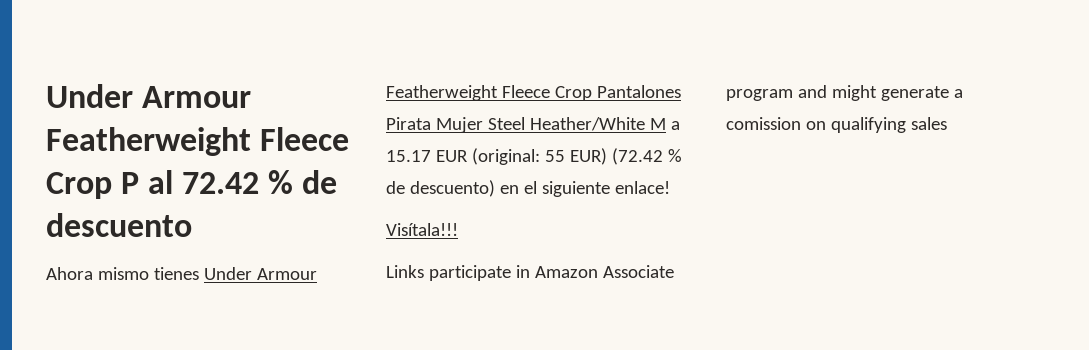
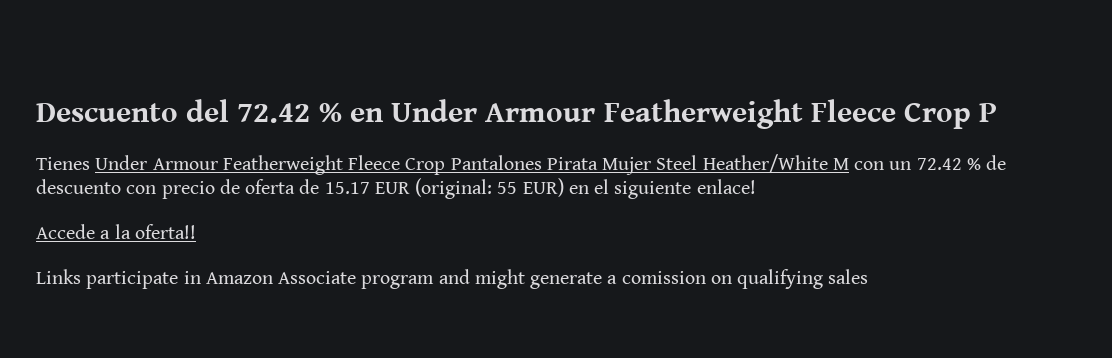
(46, 96) none -> [36,99,384,123] Descuento del 72.42 % en
[148,170,338,194] [46,213,192,237] [46,267,199,280] al 72.42 % de descuento // Ahora mismo tienes -> [36,157,90,170] // Tienes
[670,121,680,130] a -> [854,155,1007,170] [36,179,320,199] con un 72.42 % de descuento con precio de oferta de
[611,148,682,165] [386,180,495,197] (72.42 % de descuento) -> (564, 187) none
[386,223,458,236] Visítala!!! -> [36,224,196,239] Accede a la oferta!!

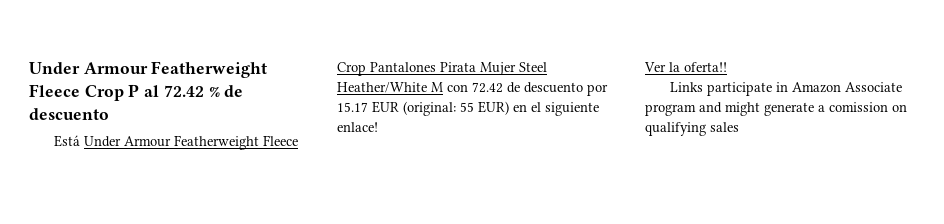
[36,99,384,123] Descuento del 72.42 % en -> (29, 68) none
[36,157,90,170] // Tienes -> [144,85,244,97] [29,108,109,120] [53,135,80,147] al 72.42 % de descuento // Está
[889,155,1007,170] [36,179,320,199] un 72.42 % de descuento con precio de oferta de -> [472,82,608,96] 72.42 de descuento por
[36,224,111,239] Accede a -> [644,62,666,72] Ver

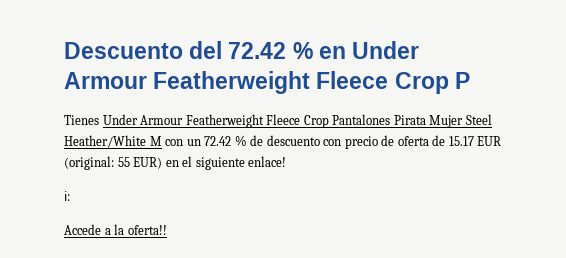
(29, 68) none -> [64,41,346,59] Descuento del 72.42 % en
[144,85,244,97] [29,108,109,120] [53,135,80,147] al 72.42 % de descuento // Está -> [64,115,99,125] // Tienes
[472,82,608,96] 72.42 de descuento por -> [186,135,446,149] un 72.42 % de descuento con precio de oferta de
[644,62,666,72] Ver -> [64,191,70,201] [64,224,111,235] ℹ: // Accede a
[669,82,902,96] [645,102,907,116] [645,122,739,136] // Links participate in Amazon Associate program and might generate a comission on qualifying sales -> (167, 230) none

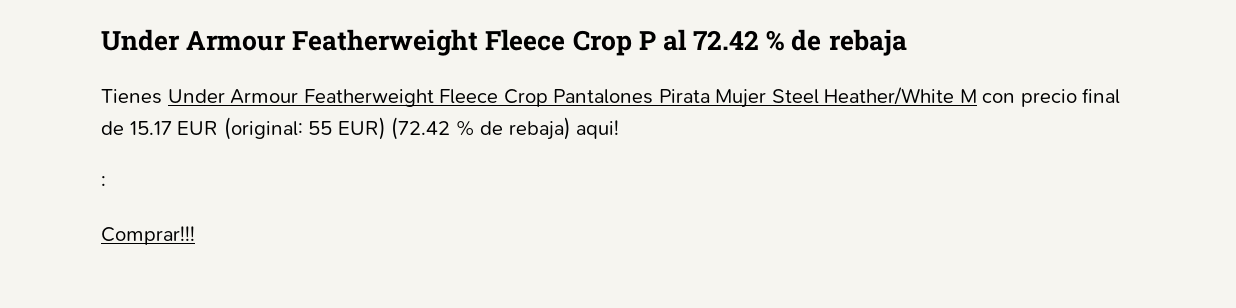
[64,41,346,59] Descuento del 72.42 % en -> (101, 40) none
(470, 80) none -> [662,29,907,56] al 72.42 % de rebaja
[186,135,429,149] un 72.42 % de descuento con precio de oferta -> [1020,88,1121,107] precio final
[165,156,287,170] [64,191,70,201] [64,224,167,235] en el siguiente enlace! // ℹ: // Accede a la oferta!! -> [391,117,620,140] [101,176,106,188] [101,226,195,245] (72.42 % de rebaja) aqui! // : // Comprar!!!

